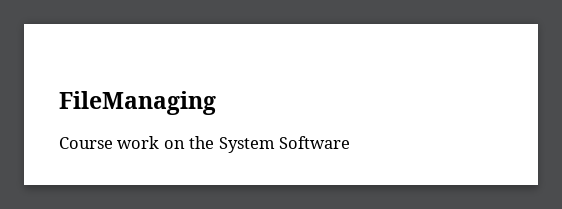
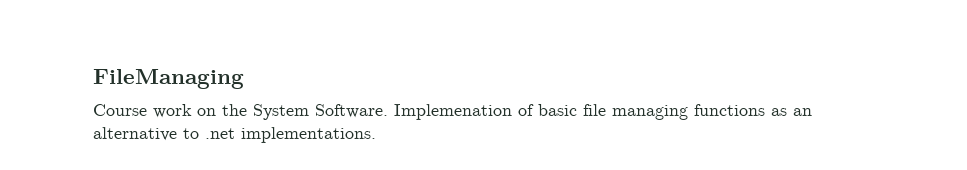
[279,136,351,149] Software -> [315,104,812,120] [93,127,376,143] Software. Implemenation of basic file managing functions as an alternative to .net implementations.

